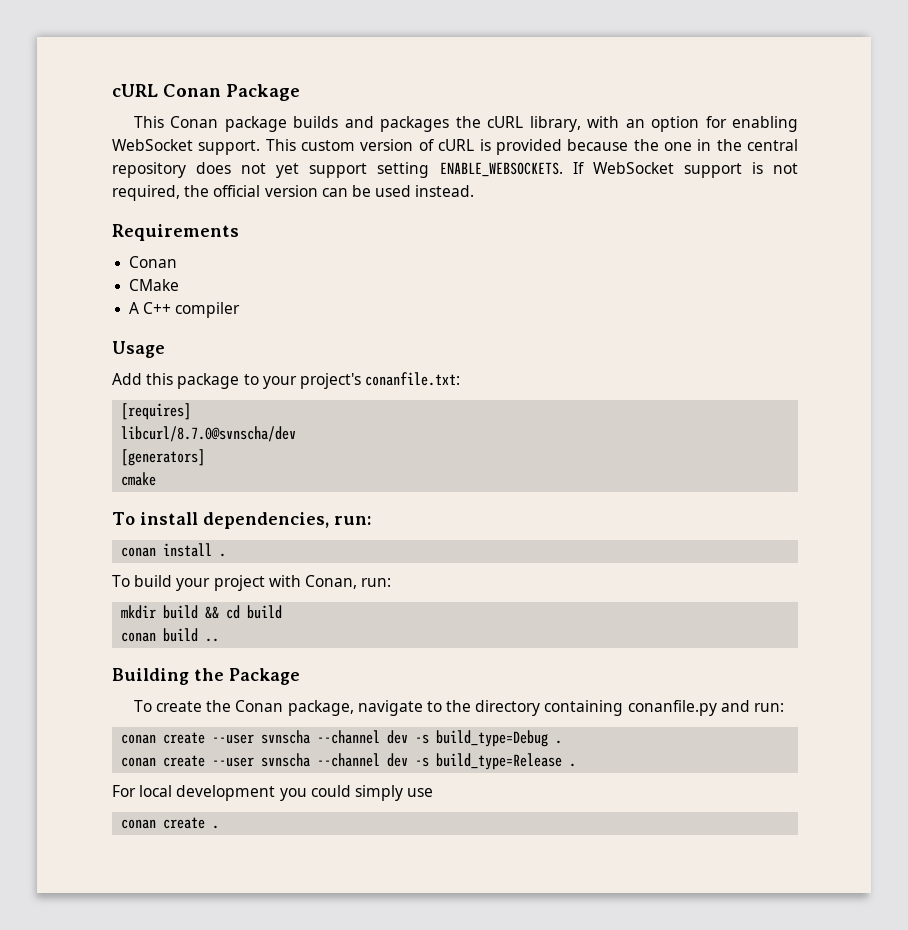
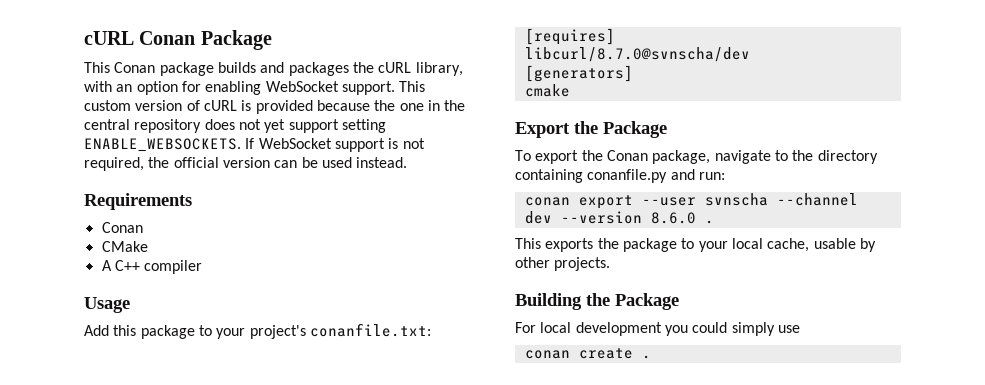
[112,512,371,529] [121,543,227,557] [112,575,392,591] [121,605,283,619] [121,628,220,642] [112,668,189,685] To install dependencies, run: // conan install . // To build your project with Conan, run: // mkdir build && cd build // conan build .. // Building -> [515,122,570,138] Export
[156,701,203,712] create -> [535,150,579,164] export
[163,730,563,747] [121,753,577,770] create --user svnscha --channel dev -s build_type=Debug . // conan create --user svnscha --channel dev -s build_type=Release . -> [578,193,858,209] [524,211,714,224] [515,238,876,252] [515,257,611,271] [515,293,679,310] export --user svnscha --channel dev --version 8.6.0 . // This exports the package to your local cache, usable by other projects. // Building the Package

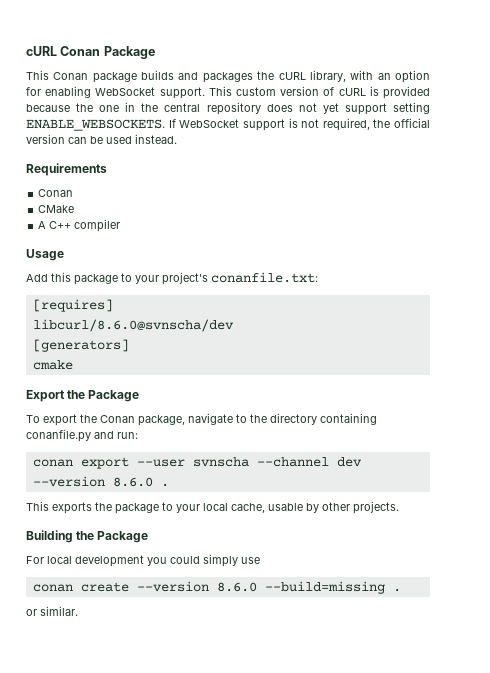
[524,47,750,62] libcurl/8.7.0@svnscha/dev -> [32,319,234,332] libcurl/8.6.0@svnscha/dev
[641,355,651,359] . -> [136,581,401,594] [26,606,78,616] --version 8.6.0 --build=missing . // or similar.

